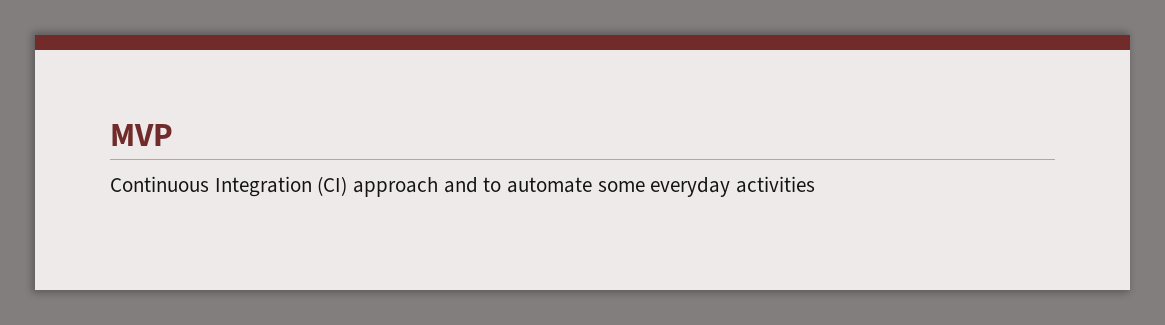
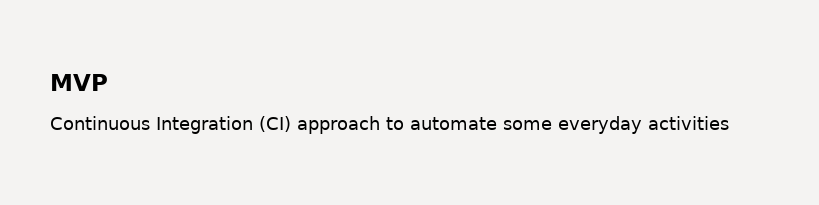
[443,177,478,193] and -> (380, 125) none

